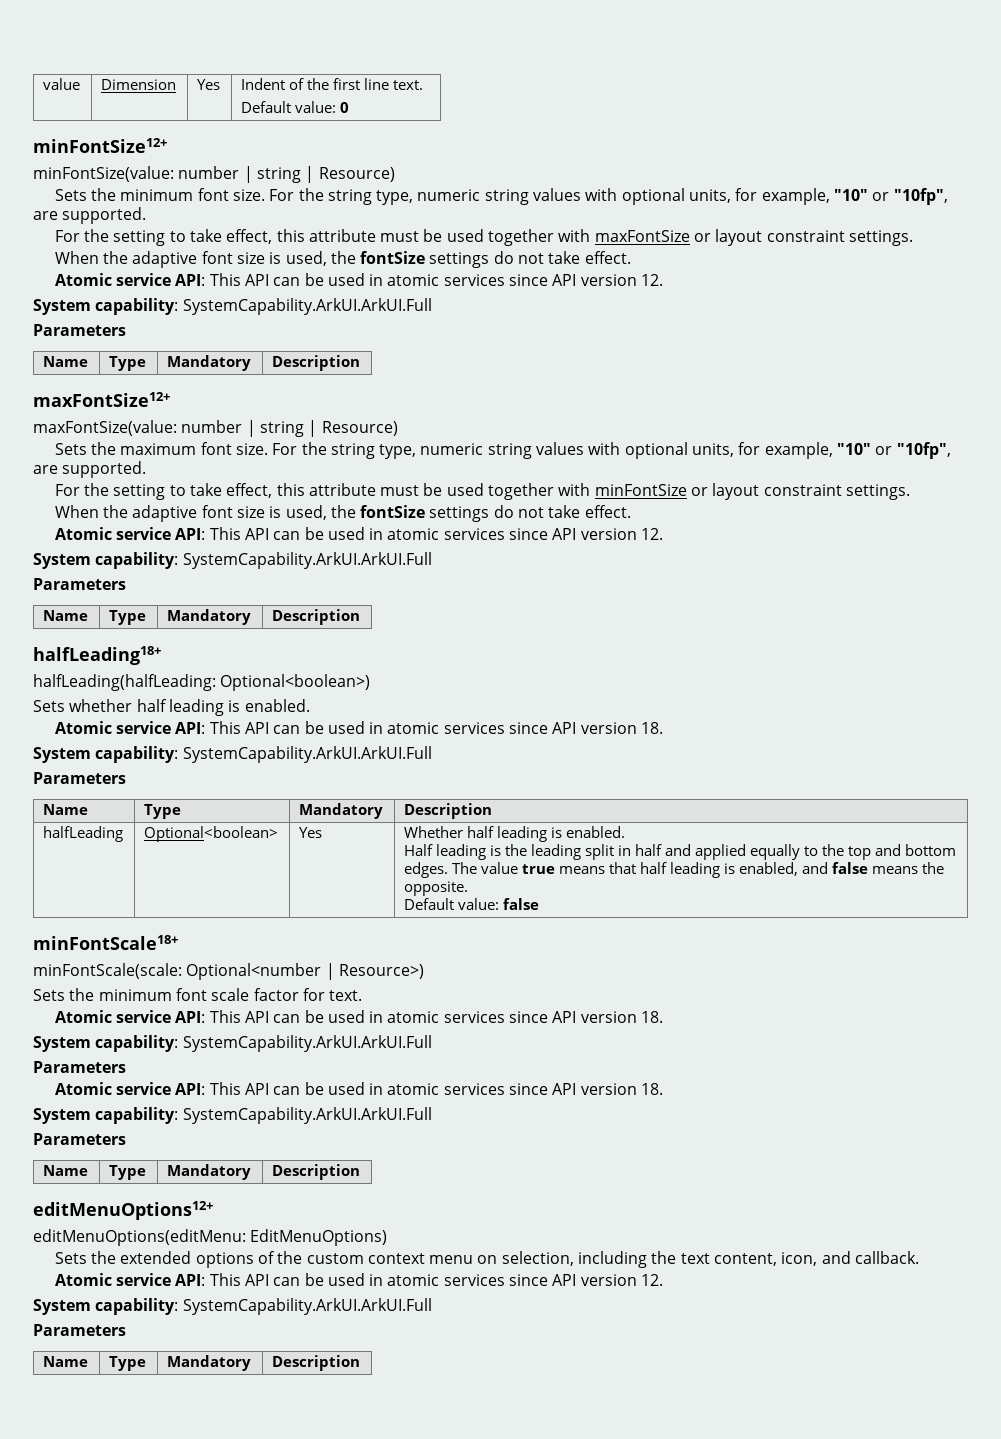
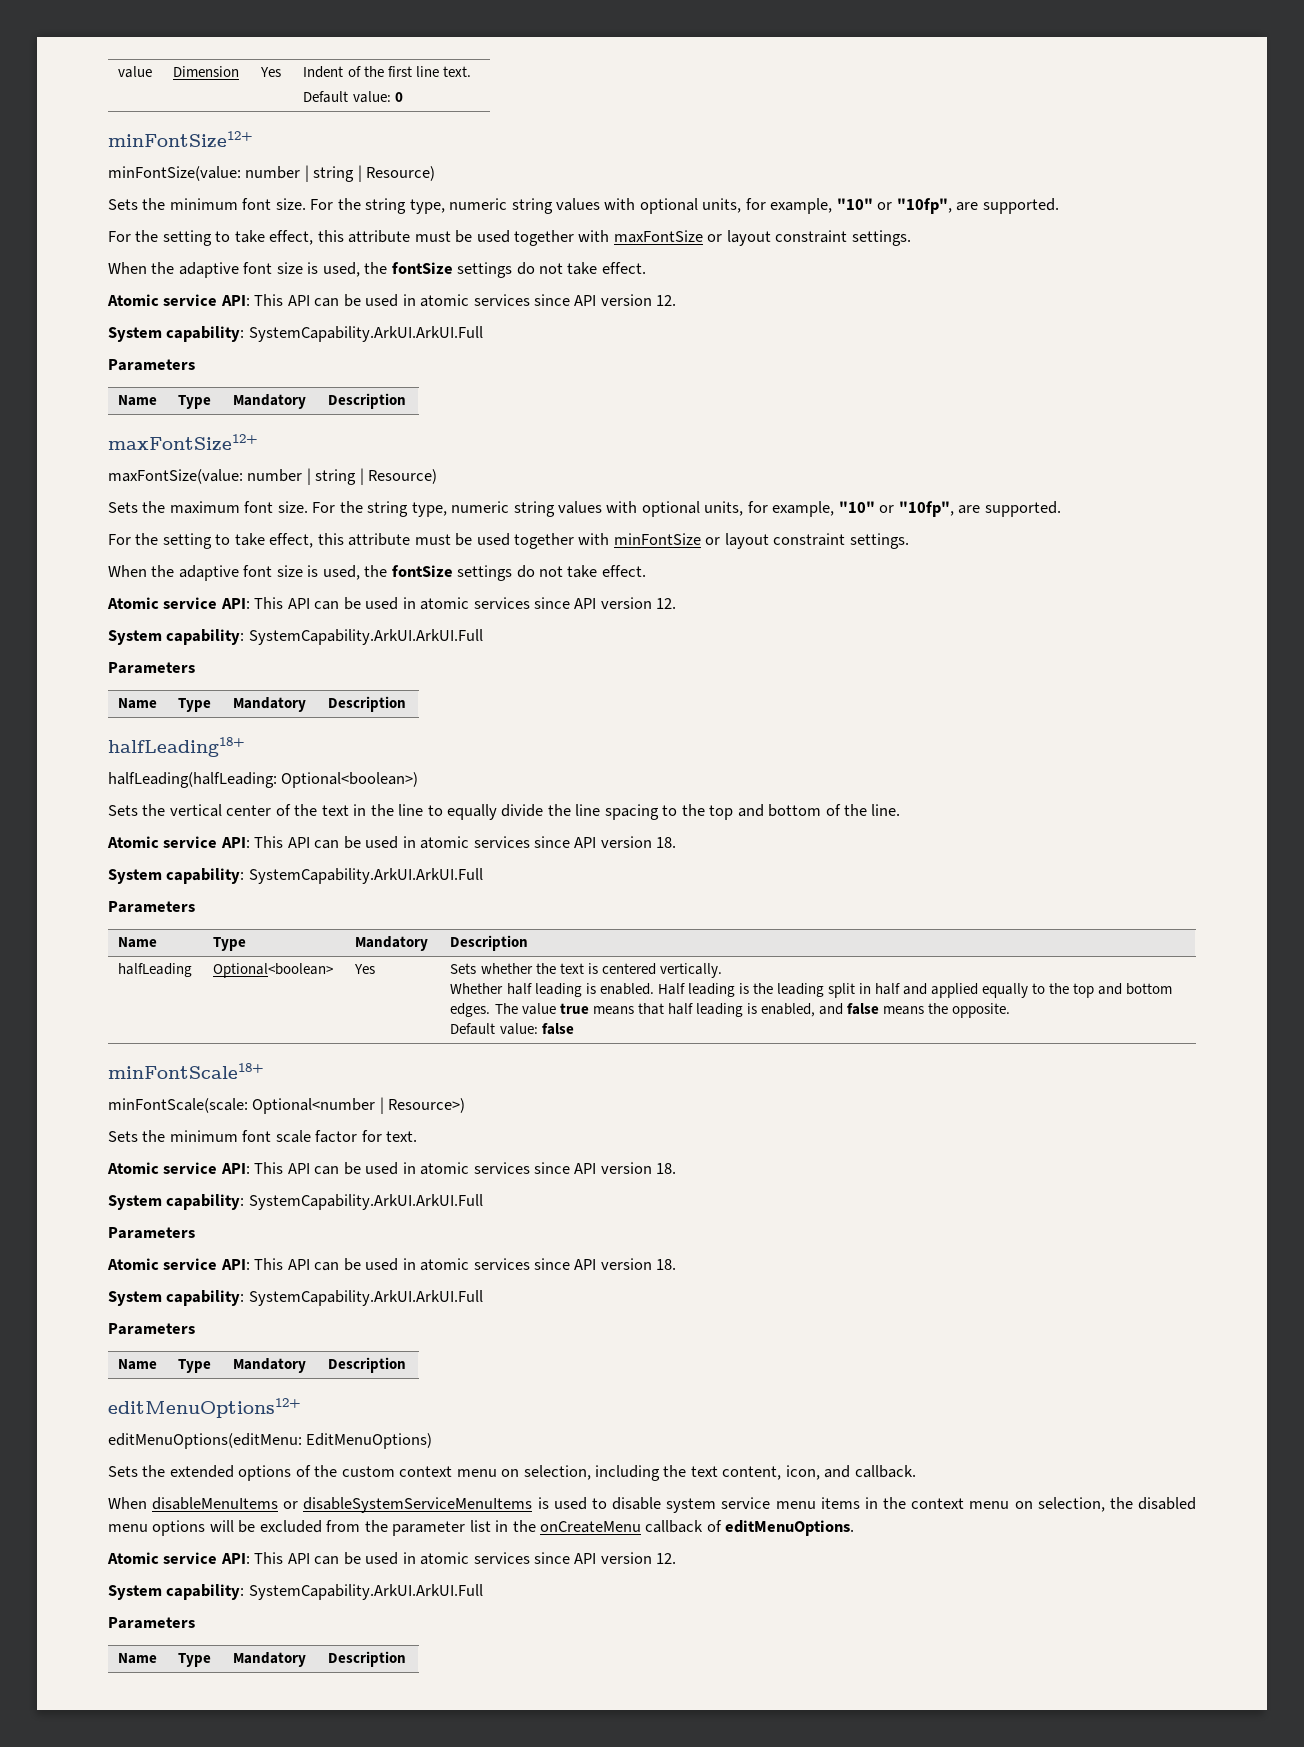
[69,699,310,716] whether half leading is enabled. -> [142,804,901,820] the vertical center of the text in the line to equally divide the line spacing to the top and bottom of the line.
(323, 832) none -> [450,963,722,978] Sets whether the text is centered vertically. //
(626, 832) // -> (654, 989) none
(920, 1257) none -> [108,1497,1196,1513] [108,1520,855,1536] // When disableMenuItems or disableSystemServiceMenuItems is used to disable system service menu items in the context menu on selection, the disabled menu options will be excluded from the parameter list in the onCreateMenu callback of editMenuOptions.

